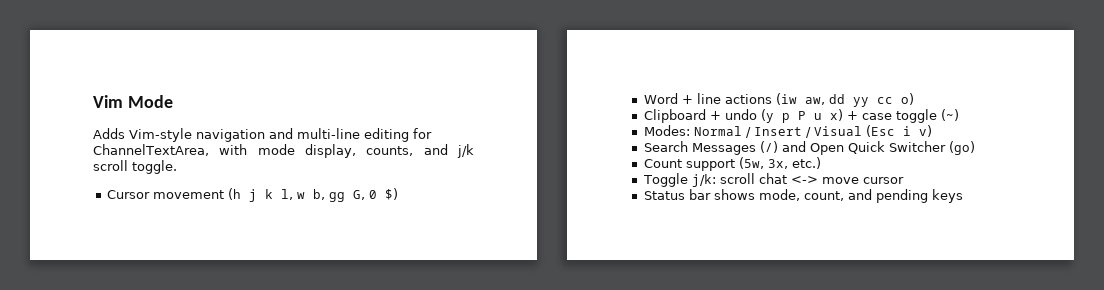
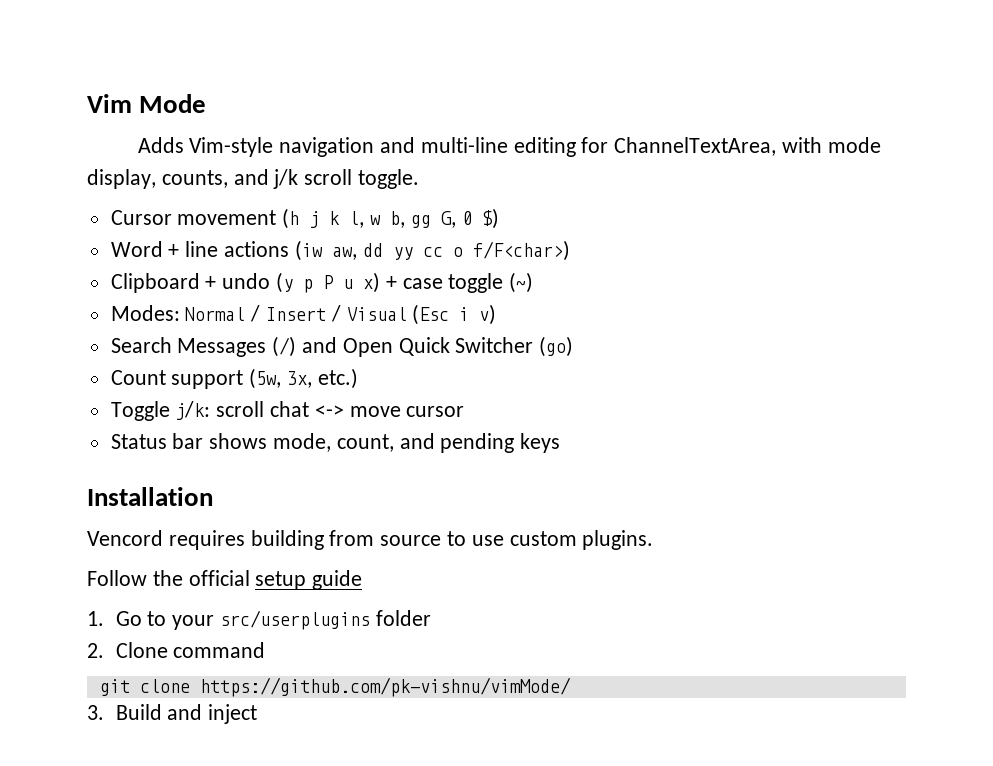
[900,93,914,105] o) -> [452,240,570,261] o f/F<char>)
(963, 196) none -> [87,487,213,506] [87,530,654,550] [87,570,363,590] [87,610,431,630] [87,642,266,658] [99,677,571,697] [87,704,258,724] // Installation // Vencord requires building from source to use custom plugins. // Follow the official setup guide // 1. Go to your src/userplugins folder // 2. Clone command // git clone https://github.com/pk-vishnu/vimMode/ // 3. Build and inject

